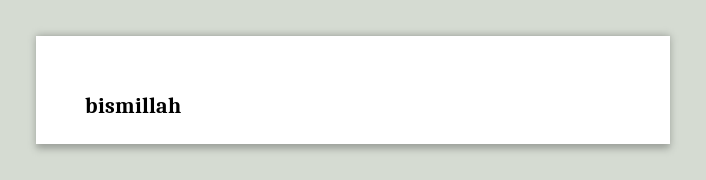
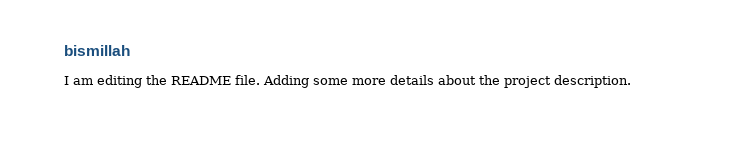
(181, 105) none -> [64,75,631,88] // I am editing the README file. Adding some more details about the project description.

